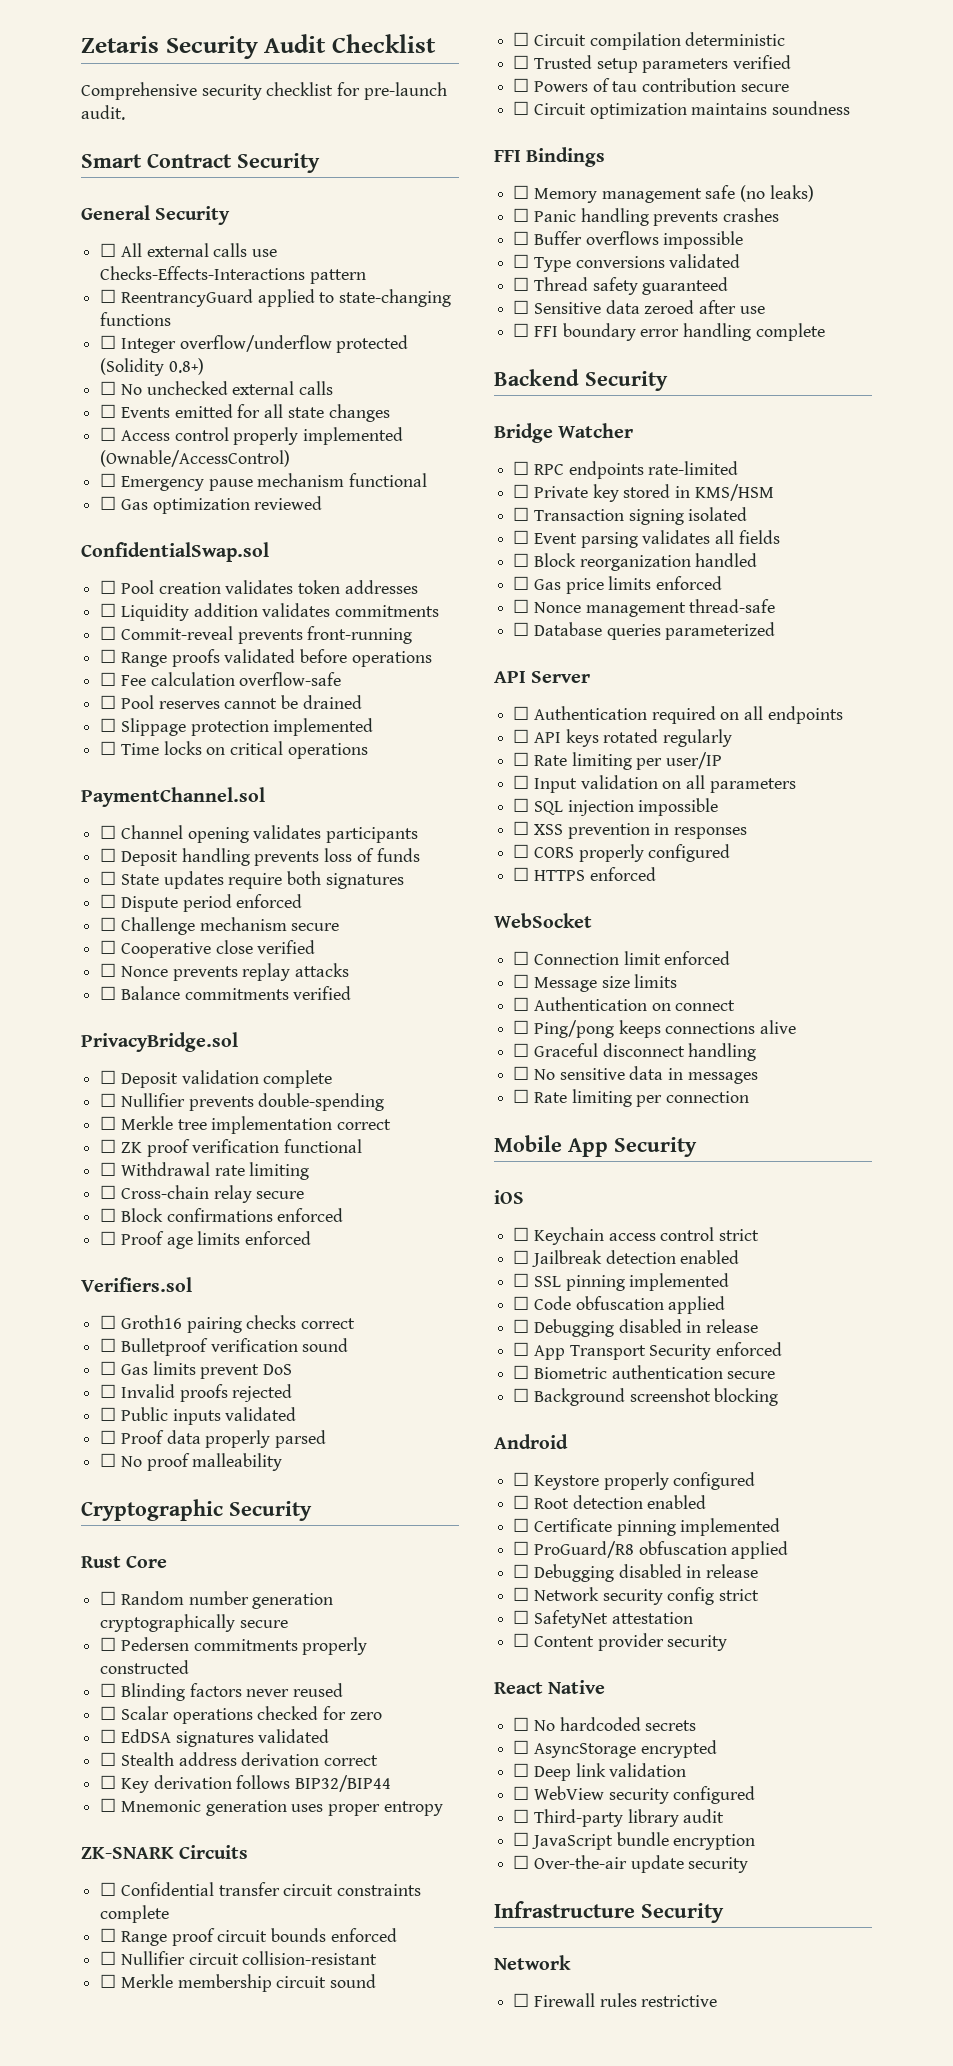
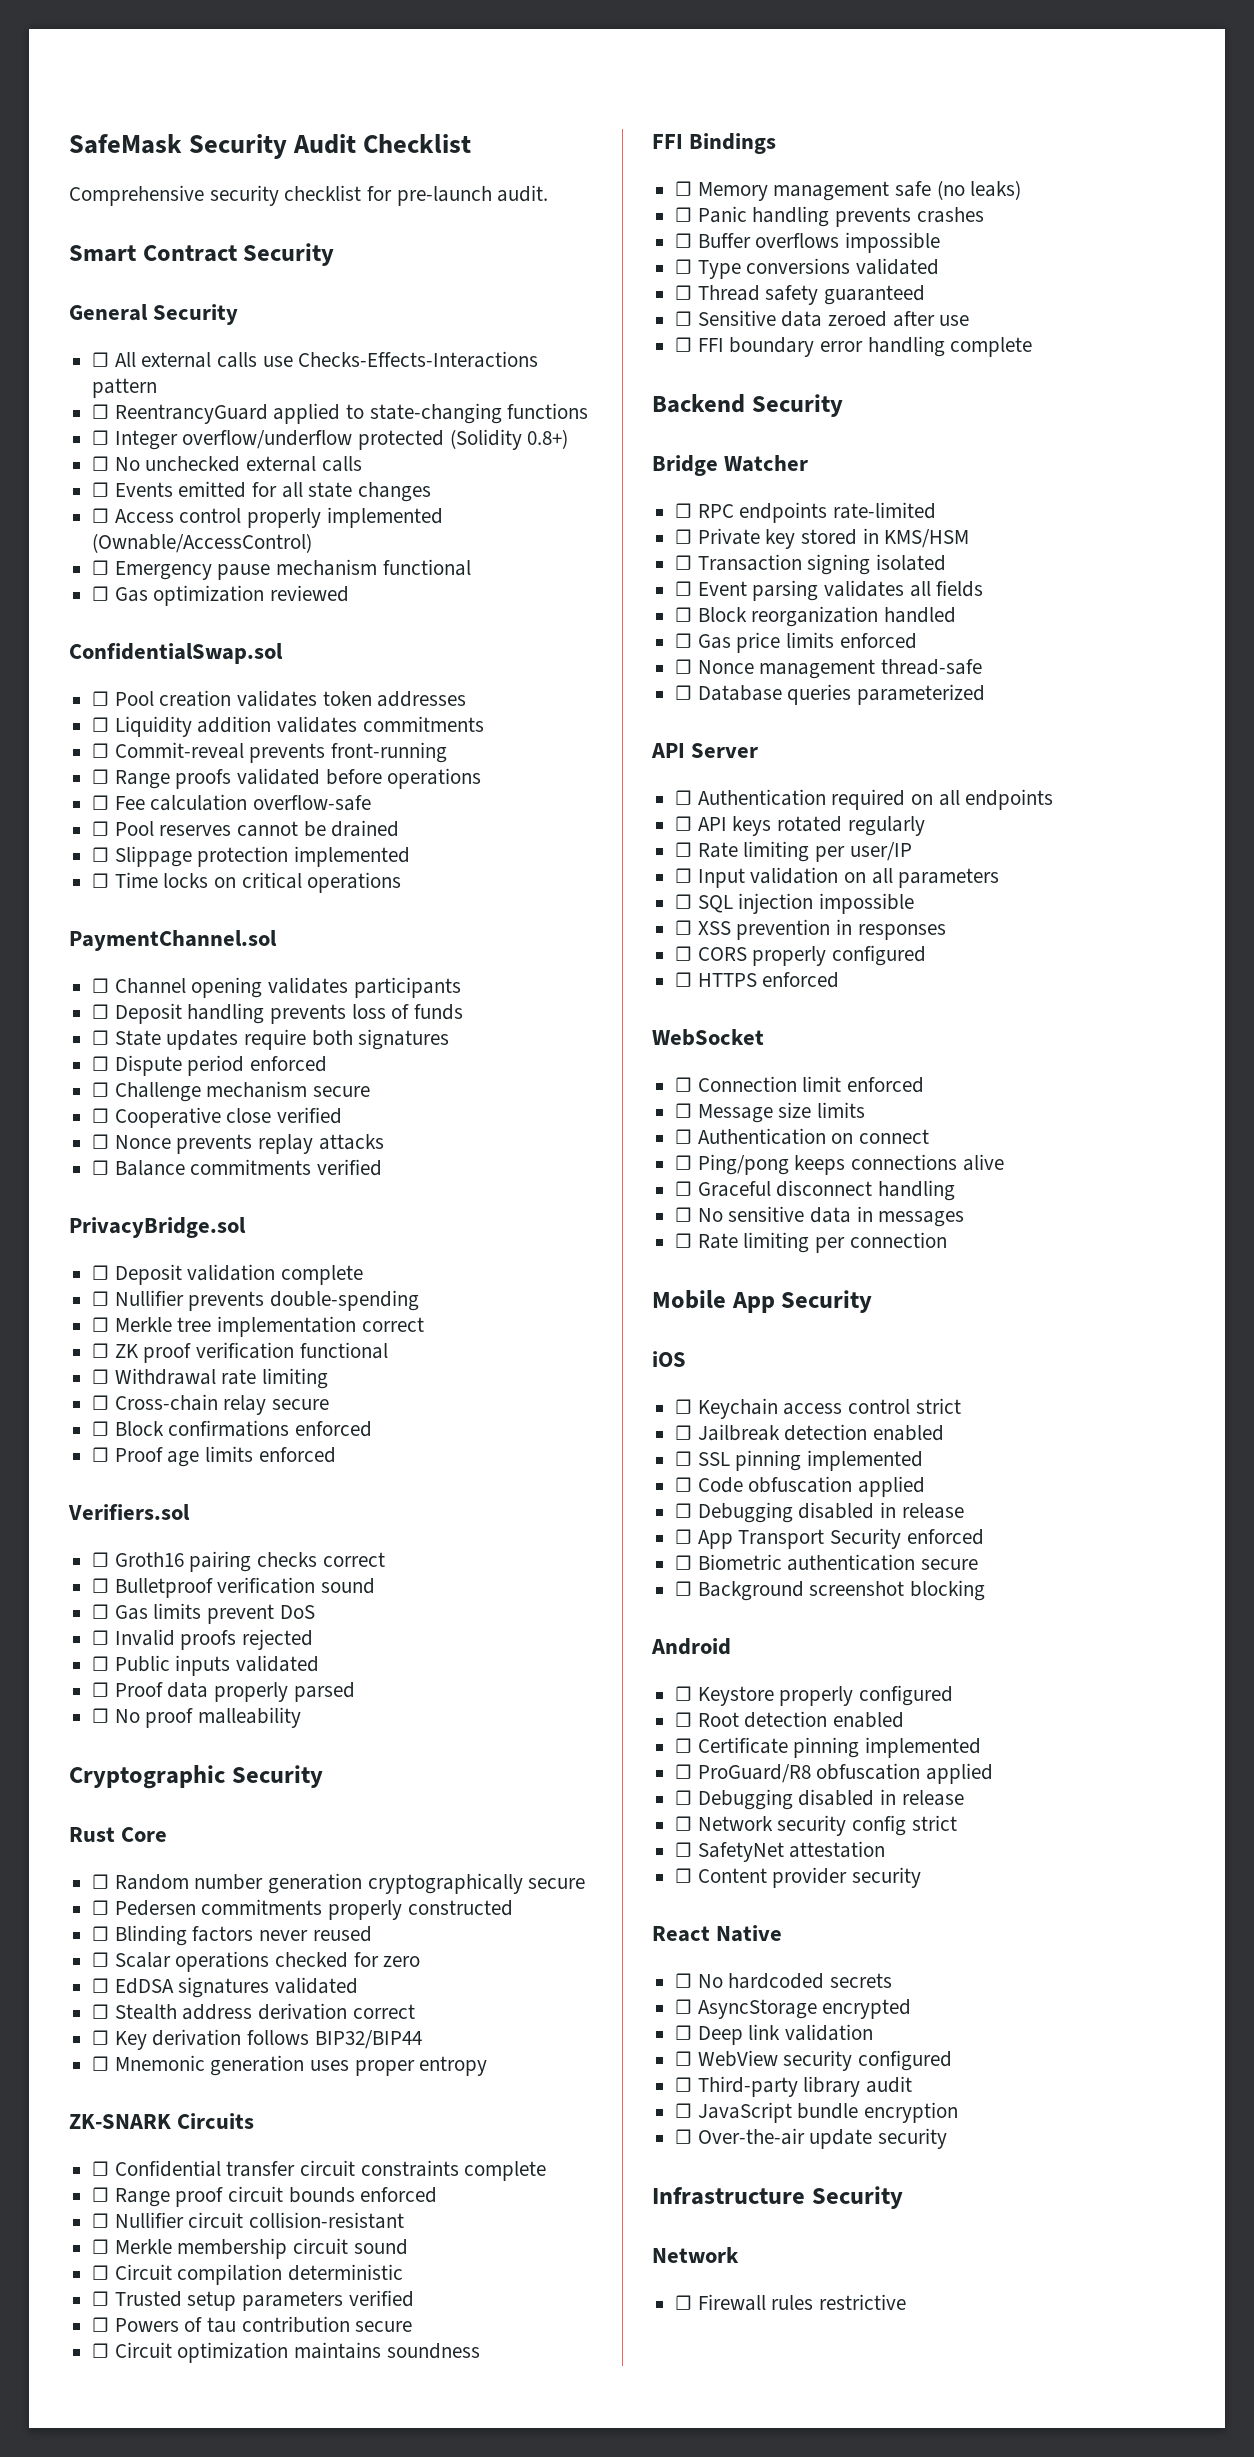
[81,36,159,53] Zetaris -> [69,134,182,154] SafeMask

